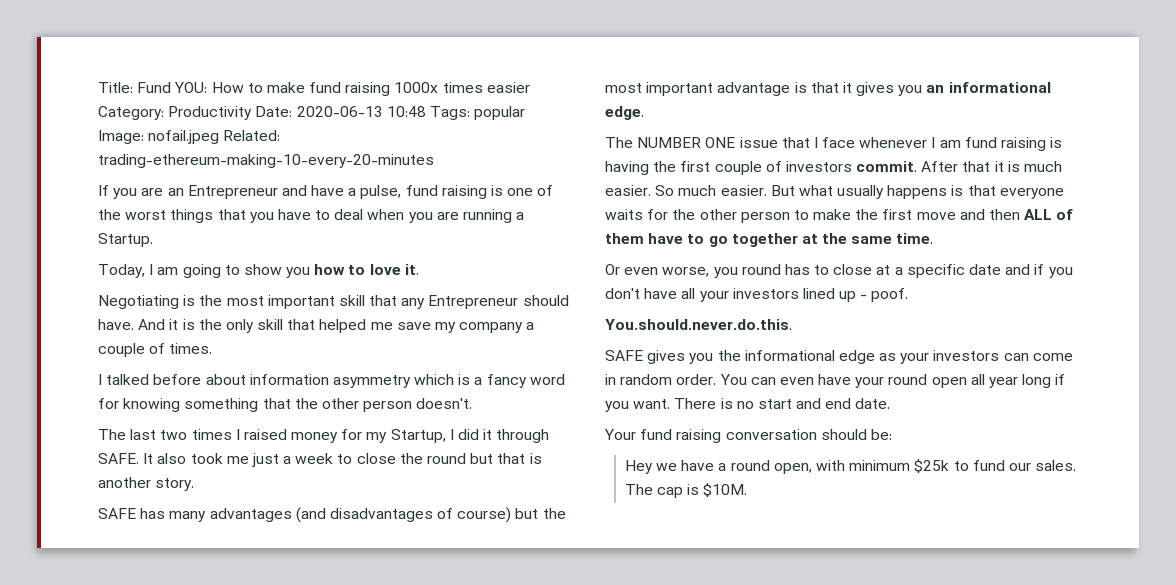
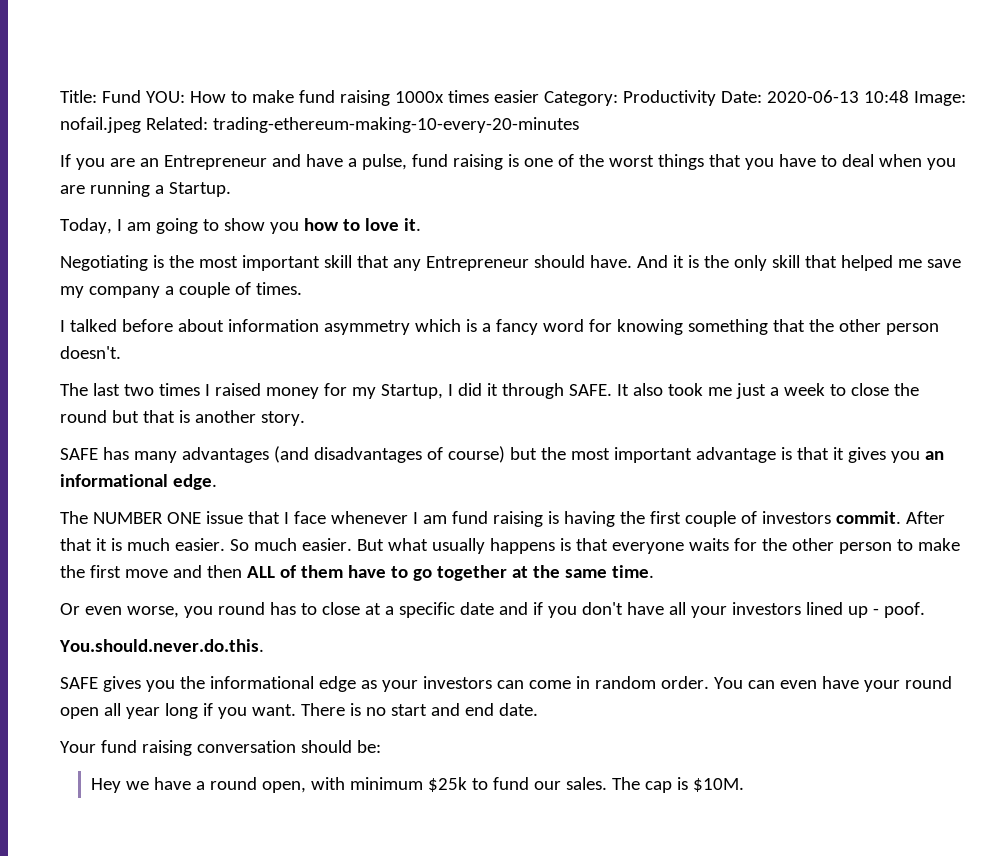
[429,106,526,120] Tags: popular -> (909, 96) none

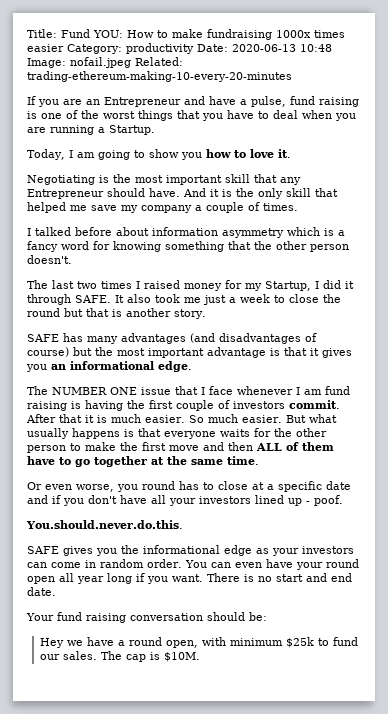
[298,90,390,106] fund raising -> [207,29,272,40] fundraising
[622,90,716,106] Productivity -> [126,43,194,54] productivity

